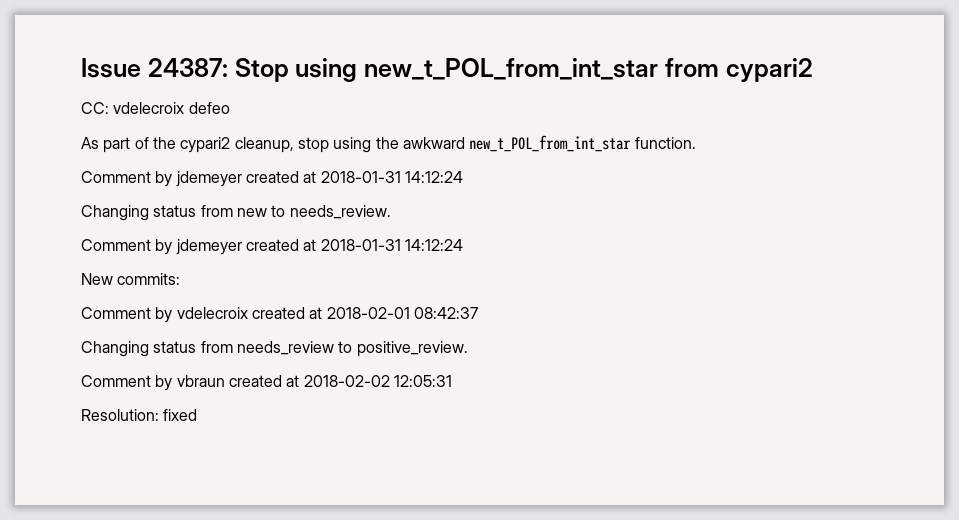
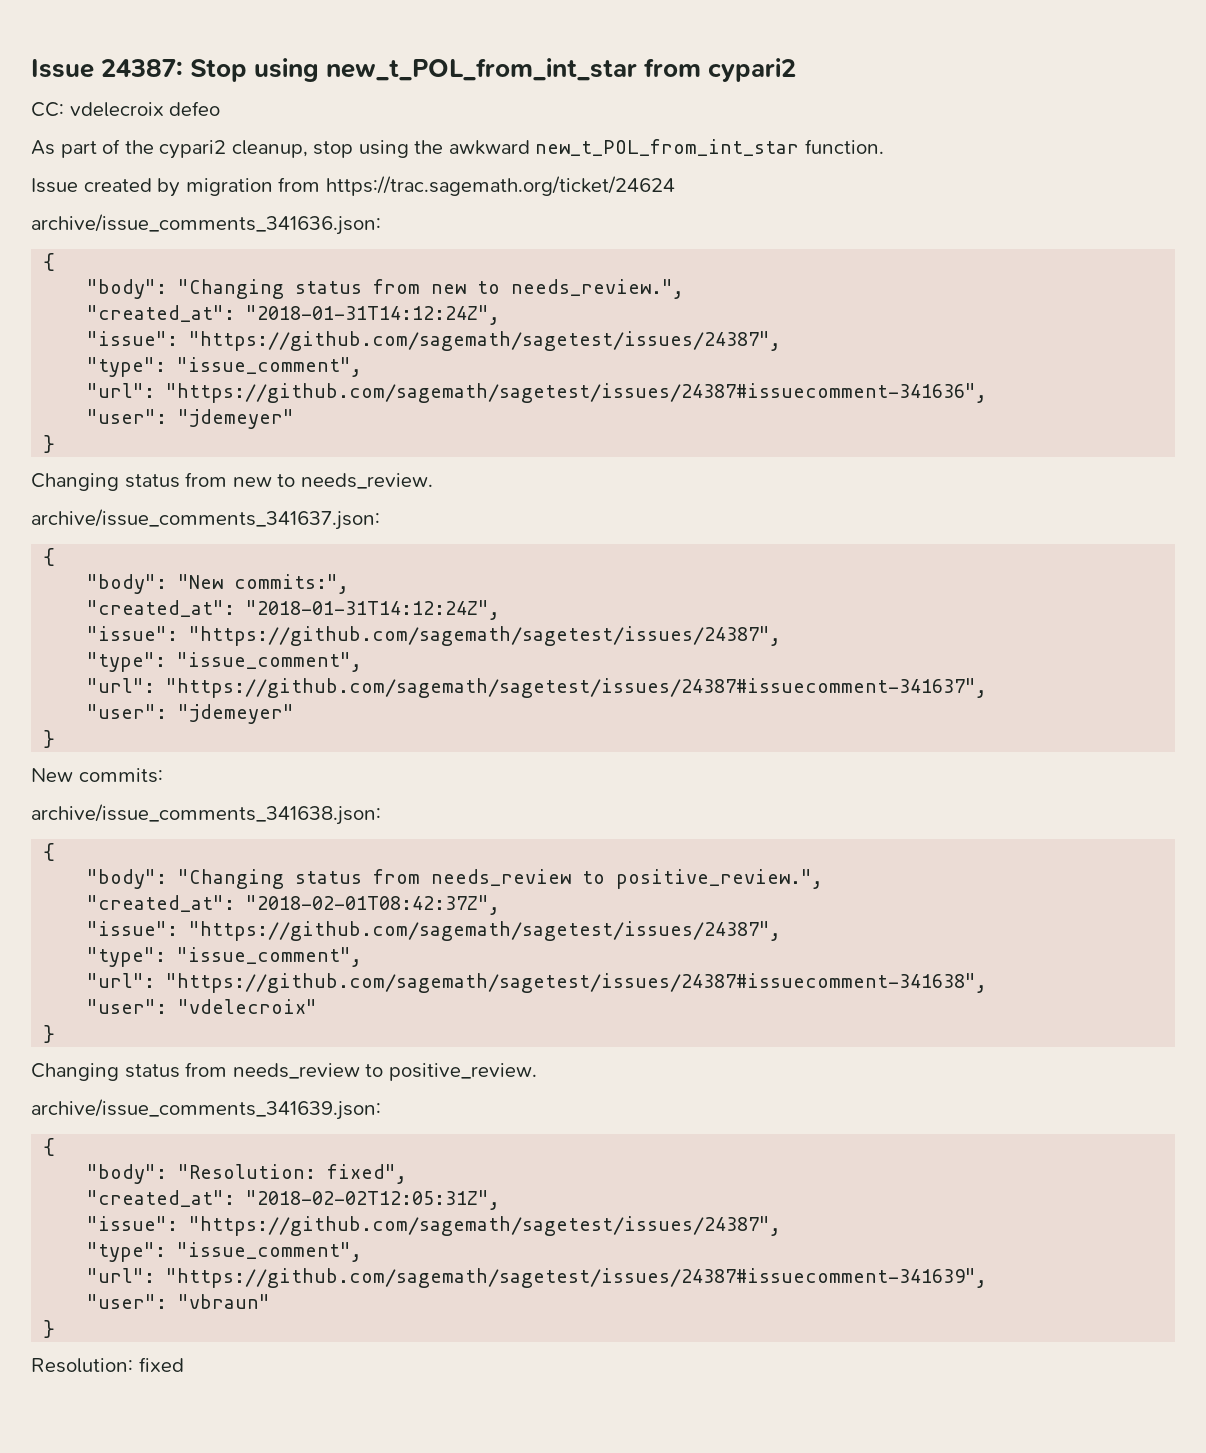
[81,171,463,187] Comment by jdemeyer created at 2018-01-31 14:12:24 -> [31,176,675,197] [31,214,381,235] [43,253,56,271] [87,279,685,299] [87,305,501,325] [87,331,782,351] [87,357,363,377] [87,383,988,403] [87,409,295,429] [43,435,56,453] Issue created by migration from https://trac.sagemath.org/ticket/24624 // archive/issue_comments_341636.json: // { // "body": "Changing status from new to needs_review.", // "created_at": "2018-01-31T14:12:24Z", // "issue": "https://github.com/sagemath/sagetest/issues/24387", // "type": "issue_comment", // "url": "https://github.com/sagemath/sagetest/issues/24387#issuecomment-341636", // "user": "jdemeyer" // }
[81,239,463,255] [81,273,181,285] [81,307,478,323] Comment by jdemeyer created at 2018-01-31 14:12:24 // New commits: // Comment by vdelecroix created at 2018-02-01 08:42:37 -> [31,509,380,530] [43,548,56,566] [87,574,350,594] [87,600,501,620] [87,626,782,646] [87,652,363,672] [87,678,988,698] [87,704,295,724] [43,730,56,748] [31,768,163,783] [31,804,381,825] [43,843,56,861] [87,869,824,889] [87,895,501,915] [87,921,782,941] [87,947,363,967] [87,973,988,993] [87,999,318,1014] [43,1025,56,1043] archive/issue_comments_341637.json: // { // "body": "New commits:", // "created_at": "2018-01-31T14:12:24Z", // "issue": "https://github.com/sagemath/sagetest/issues/24387", // "type": "issue_comment", // "url": "https://github.com/sagemath/sagetest/issues/24387#issuecomment-341637", // "user": "jdemeyer" // } // New commits: // archive/issue_comments_341638.json: // { // "body": "Changing status from needs_review to positive_review.", // "created_at": "2018-02-01T08:42:37Z", // "issue": "https://github.com/sagemath/sagetest/issues/24387", // "type": "issue_comment", // "url": "https://github.com/sagemath/sagetest/issues/24387#issuecomment-341638", // "user": "vdelecroix" // }
[81,375,452,391] Comment by vbraun created at 2018-02-02 12:05:31 -> [31,1099,381,1120] [43,1138,56,1156] [87,1164,408,1184] [87,1190,501,1210] [87,1216,782,1236] [87,1242,363,1262] [87,1268,988,1288] [87,1294,271,1309] [43,1320,56,1338] archive/issue_comments_341639.json: // { // "body": "Resolution: fixed", // "created_at": "2018-02-02T12:05:31Z", // "issue": "https://github.com/sagemath/sagetest/issues/24387", // "type": "issue_comment", // "url": "https://github.com/sagemath/sagetest/issues/24387#issuecomment-341639", // "user": "vbraun" // }

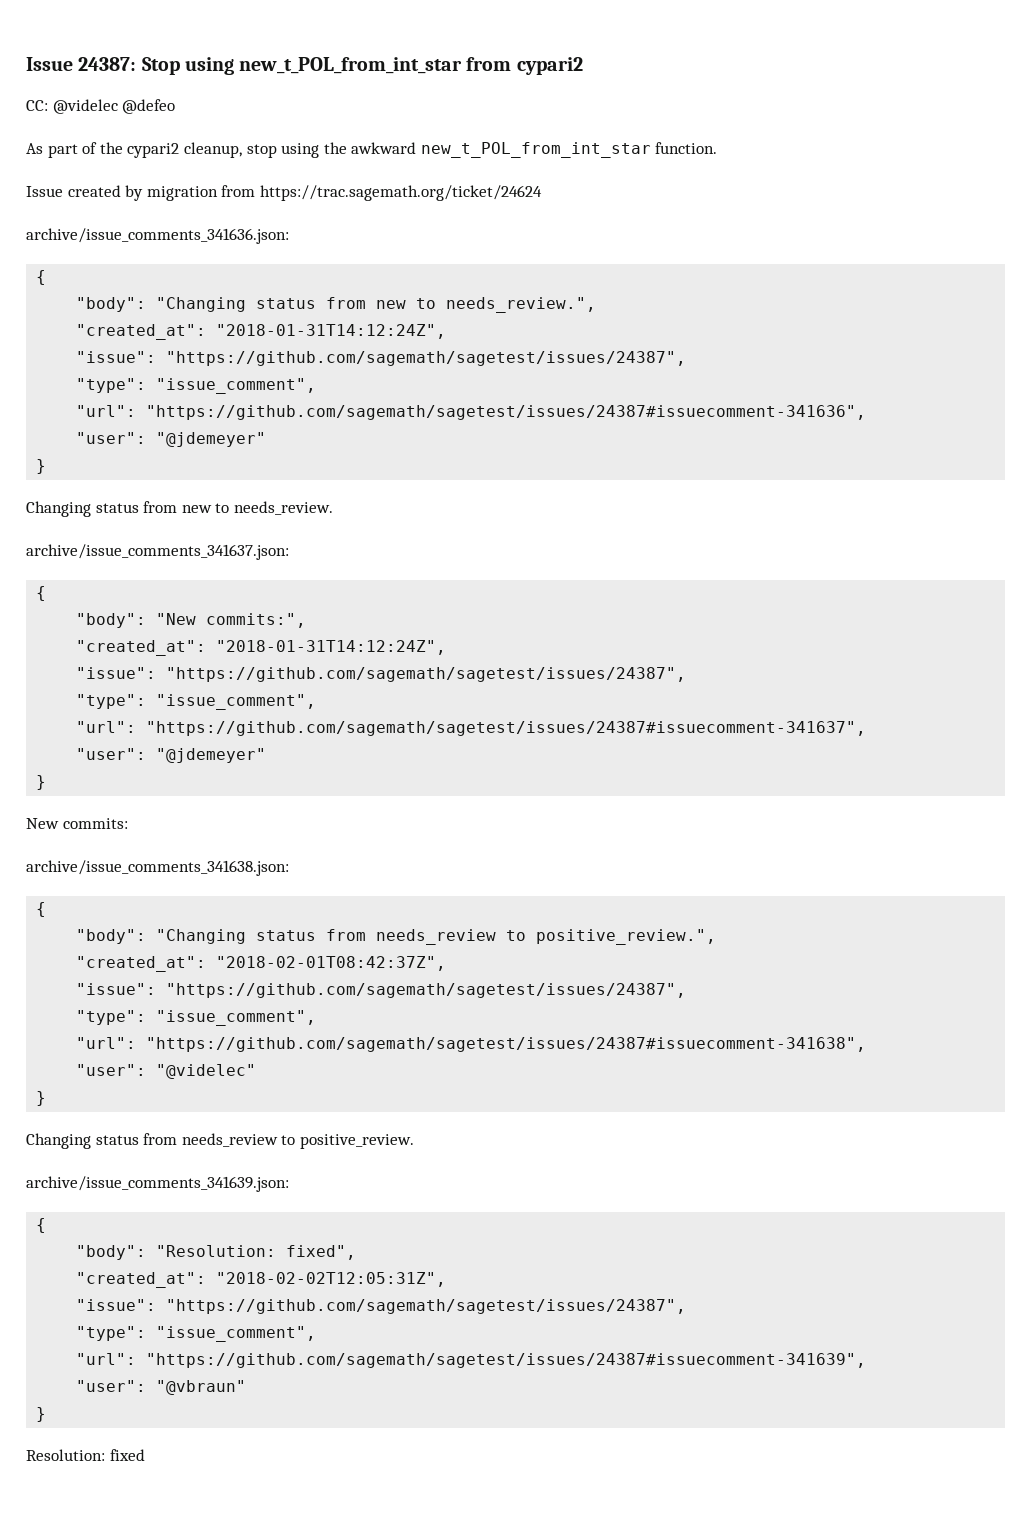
[69,101,221,117] vdelecroix defeo -> [52,99,176,114] @videlec @defeo
[178,409,295,429] "jdemeyer" -> [156,432,267,447] "@jdemeyer"
[178,704,295,724] "jdemeyer" -> [156,748,267,763] "@jdemeyer"
[178,999,318,1014] "vdelecroix" -> [156,1064,257,1079] "@videlec"
[178,1294,271,1309] "vbraun" -> [156,1380,247,1395] "@vbraun"

